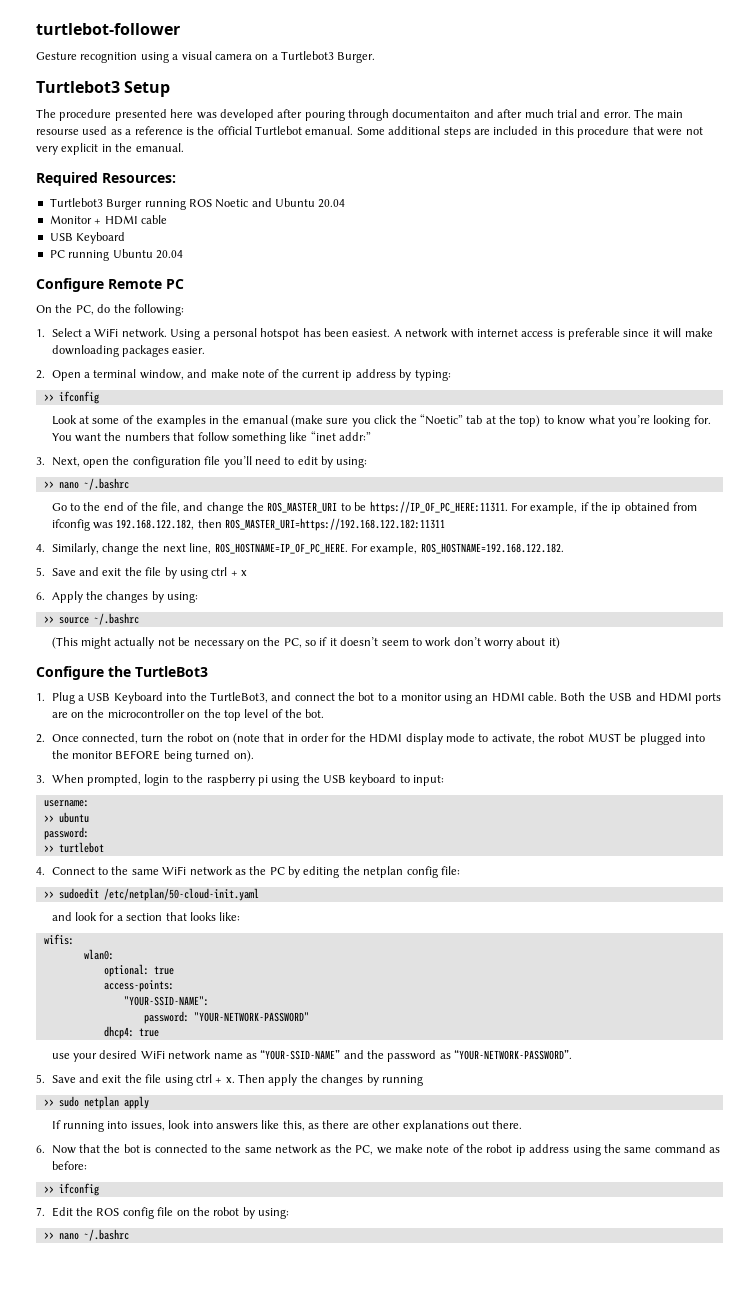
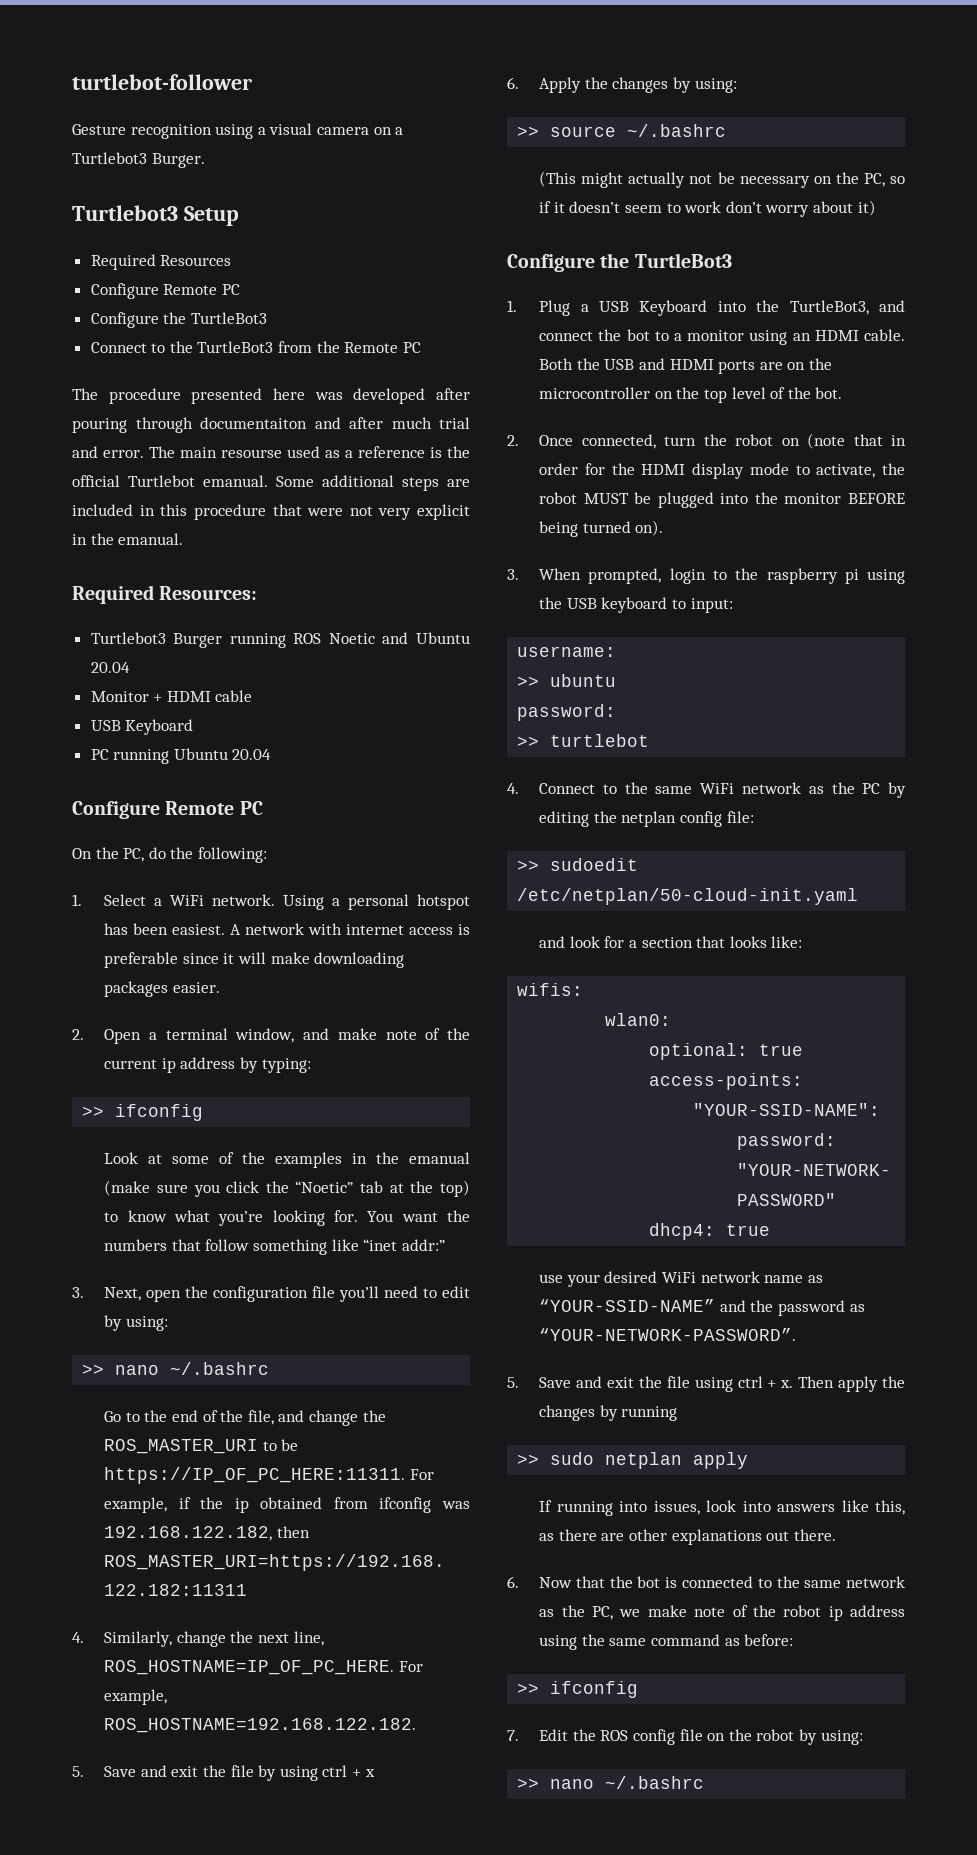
(171, 89) none -> [90,254,232,270] [90,283,240,299] [90,312,267,328] [90,341,421,353] // Required Resources // Configure Remote PC // Configure the TurtleBot3 // Connect to the TurtleBot3 from the Remote PC

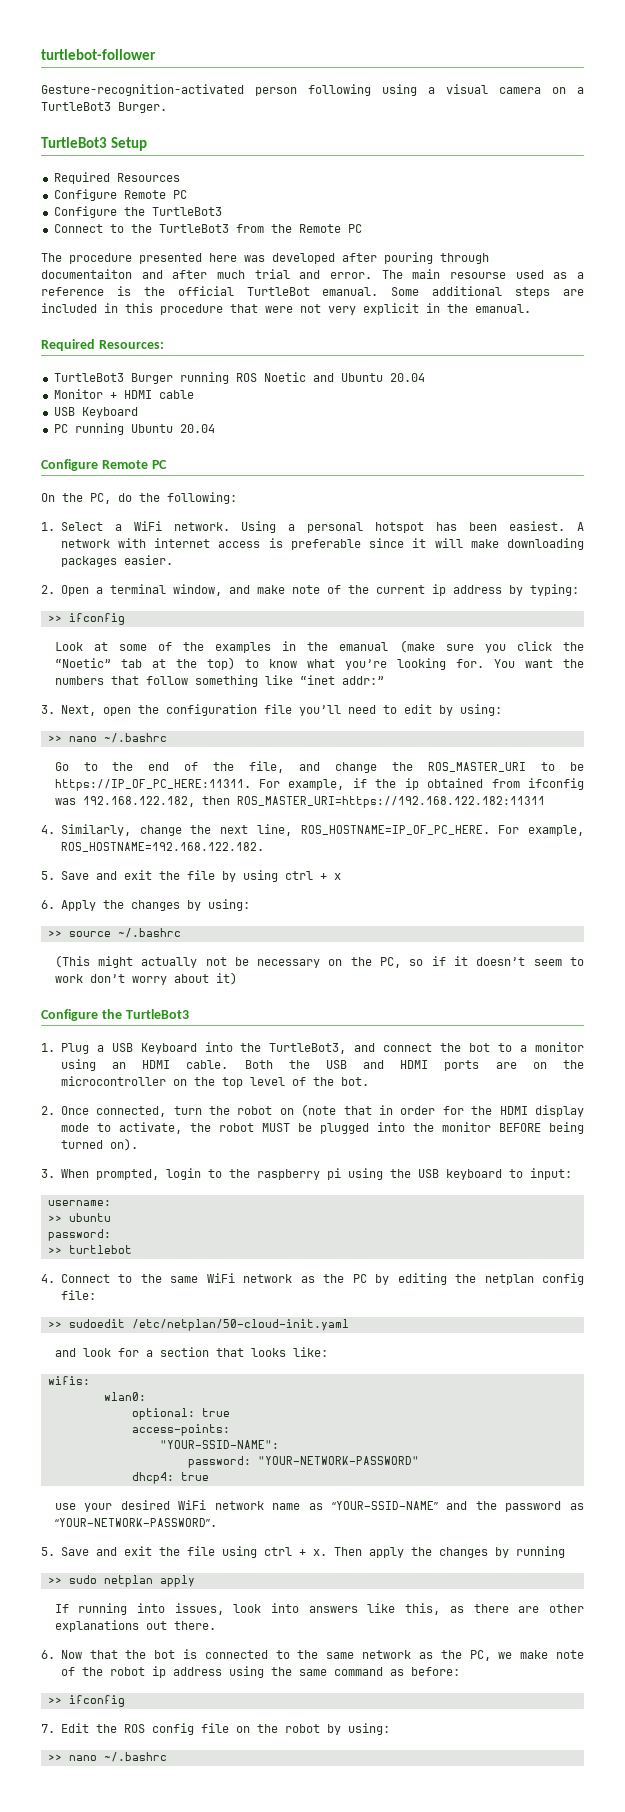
[72,124,212,139] Gesture recognition -> [41,84,371,96] Gesture-recognition-activated person following
[72,152,147,164] Turtlebot3 -> [41,102,111,111] TurtleBot3
[72,205,178,221] Turtlebot3 -> [41,137,107,148] TurtleBot3
[128,475,195,487] Turtlebot -> [246,287,310,296] TurtleBot
[90,632,166,644] Turtlebot3 -> [53,373,124,382] TurtleBot3

